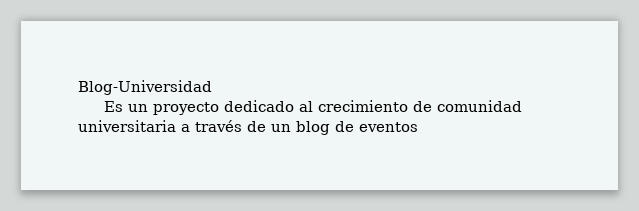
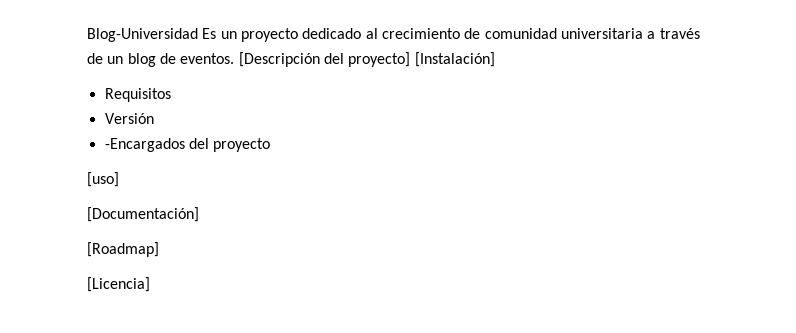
(212, 87) // -> (198, 35) none
[359,122,418,132] eventos -> [180,52,495,67] [104,88,171,102] [104,113,154,124] [104,138,271,152] [87,172,119,187] [87,207,199,222] [87,242,159,257] [87,277,150,292] eventos. [Descripción del proyecto] [Instalación] // Requisitos // Versión // -Encargados del proyecto // [uso] // [Documentación] // [Roadmap] // [Licencia]

